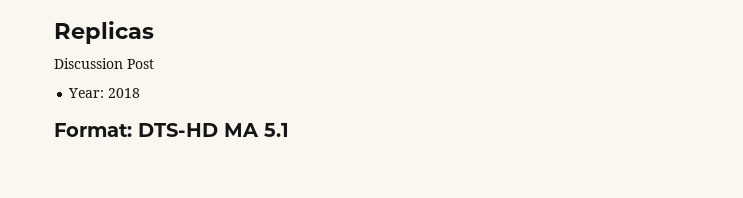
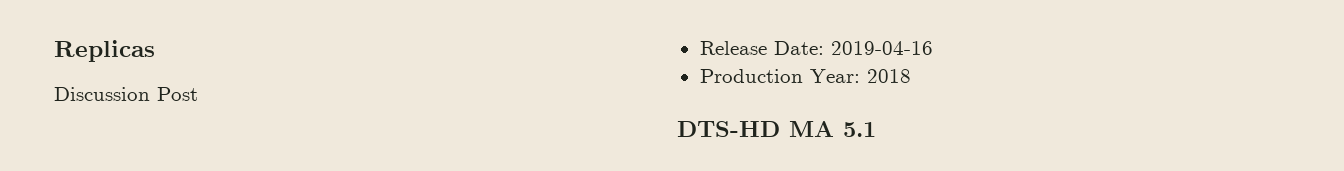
(154, 64) none -> [699,41,933,55] [699,69,803,83] Release Date: 2019-04-16 // Production
[54,123,132,137] Format: -> (911, 76) none

